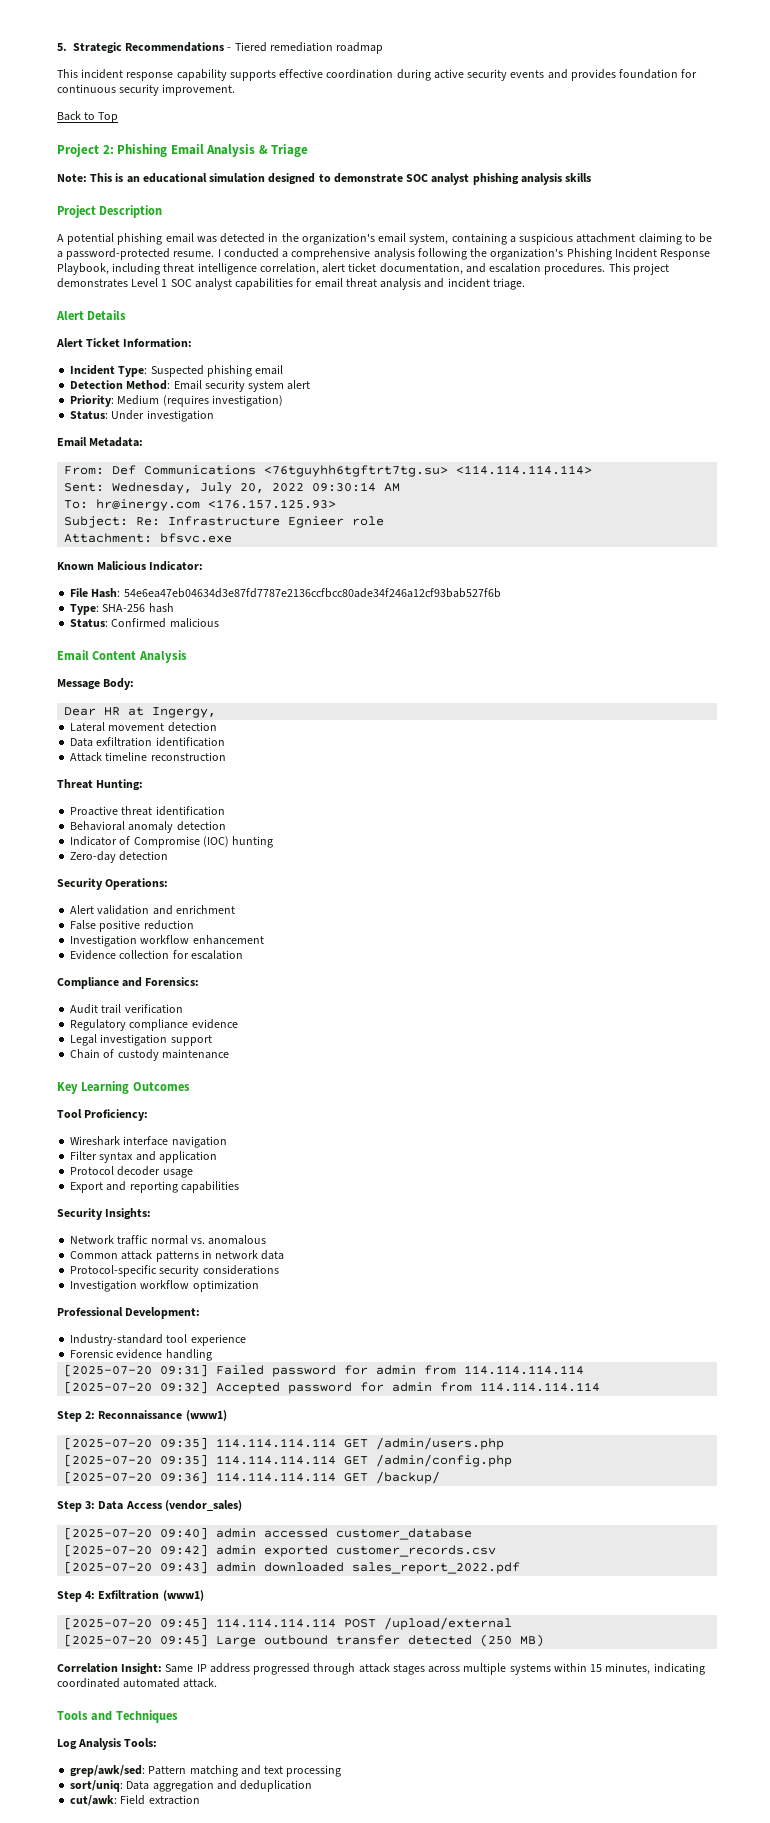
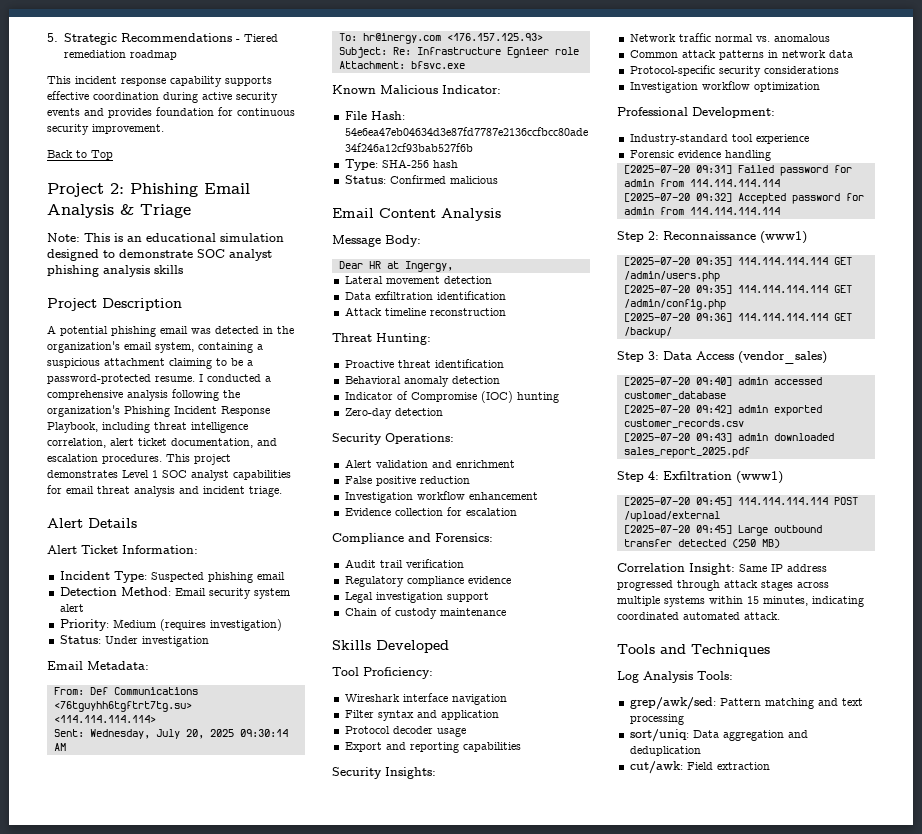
[272,483,305,492] 2022 -> [209,729,234,737] 2025
[57,1081,190,1094] Key Learning Outcomes -> [332,640,449,653] Skills Developed
[352,1562,521,1574] sales_report_2022.pdf -> [623,447,750,458] sales_report_2025.pdf

